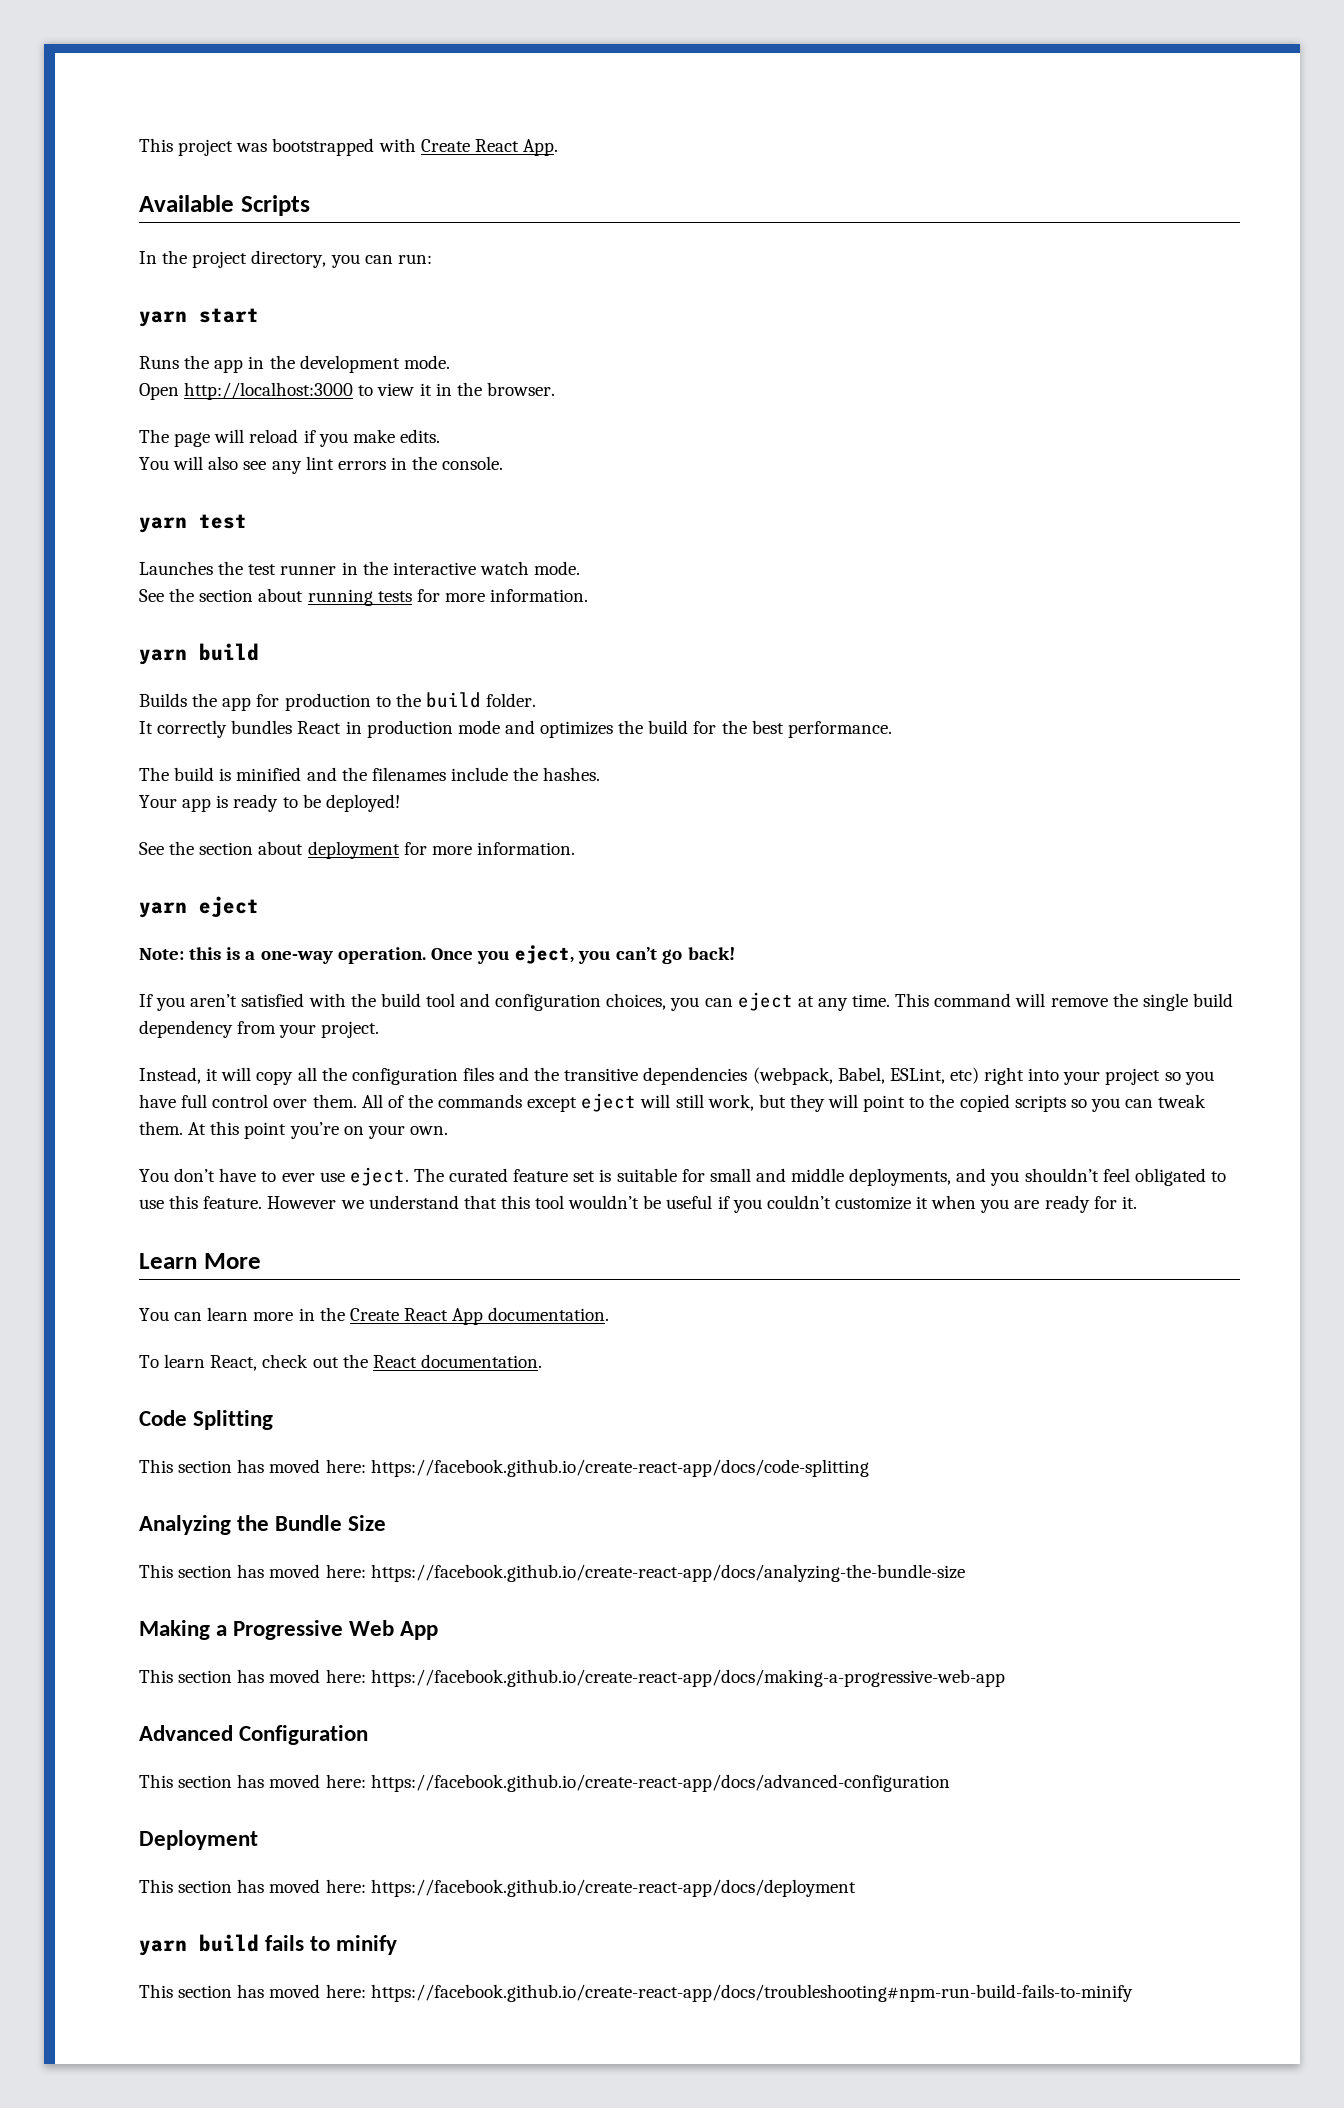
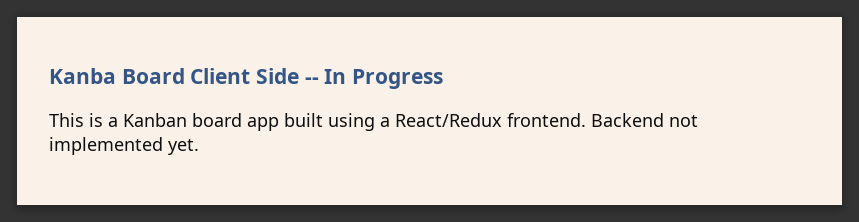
[139,138,558,156] [139,195,310,216] [139,250,432,268] [139,308,259,327] [139,355,450,373] [139,382,555,400] [139,429,440,447] [139,456,504,474] [139,514,247,533] [139,561,581,575] [139,588,589,606] [139,643,259,665] [139,692,537,711] [139,720,892,738] [139,767,601,781] [139,794,400,812] [139,841,575,859] [139,896,259,918] [139,945,735,964] [139,992,1233,1011] [139,1020,380,1038] [139,1067,1214,1085] [139,1093,1207,1112] [139,1121,448,1139] [139,1167,1226,1186] [139,1195,1137,1213] [139,1253,261,1269] [139,1307,610,1325] [139,1354,542,1371] [139,1410,274,1430] [139,1459,869,1477] [139,1515,387,1535] [139,1564,965,1582] [139,1620,439,1640] [139,1669,1005,1687] [139,1725,369,1745] [139,1774,950,1792] [139,1830,258,1850] [139,1879,856,1897] [139,1934,398,1956] [139,1984,1133,2002] This project was bootstrapped with Create React App. // Available Scripts // In the project directory, you can run: // yarn start // Runs the app in the development mode. // Open http://localhost:3000 to view it in the browser. // The page will reload if you make edits. // You will also see any lint errors in the console. // yarn test // Launches the test runner in the interactive watch mode. // See the section about running tests for more information. // yarn build // Builds the app for production to the build folder. // It correctly bundles React in production mode and optimizes the build for the best performance. // The build is minified and the filenames include the hashes. // Your app is ready to be deployed! // See the section about deployment for more information. // yarn eject // Note: this is a one-way operation. Once you eject, you can’t go back! // If you aren’t satisfied with the build tool and configuration choices, you can eject at any time. This command will remove the single build dependency from your project. // Instead, it will copy all the configuration files and the transitive dependencies (webpack, Babel, ESLint, etc) right into your project so you have full control over them. All of the commands except eject will still work, but they will point to the copied scripts so you can tweak them. At this point you’re on your own. // You don’t have to ever use eject. The curated feature set is suitable for small and middle deployments, and you shouldn’t feel obligated to use this feature. However we understand that this tool wouldn’t be useful if you couldn’t customize it when you are ready for it. // Learn More // You can learn more in the Create React App documentation. // To learn React, check out the React documentation. // Code Splitting // This section has moved here: https://facebook.github.io/create-react-app/docs/code-splitting // Analyzing the Bundle Size // This section has moved here: https://facebook.github.io/create-react-app/docs/analyzing-the-bundle-size // Making a Progressive Web App // This section has moved here: https://facebook.github.io/create-react-app/docs/making-a-progressive-web-app // Advanced Configuration // This section has moved here: https://facebook.github.io/create-react-app/docs/advanced-configuration // Deployment // This section has moved here: https://facebook.github.io/create-react-app/docs/deployment // yarn build fails to minify // This section has moved here: https://facebook.github.io/create-react-app/docs/troubleshooting#npm-run-build-fails-to-minify -> [49,68,444,89] [49,113,698,131] [49,137,199,155] Kanba Board Client Side -- In Progress // This is a Kanban board app built using a React/Redux frontend. Backend not implemented yet.

